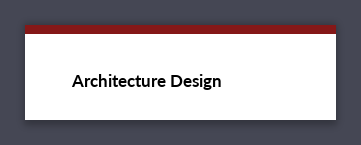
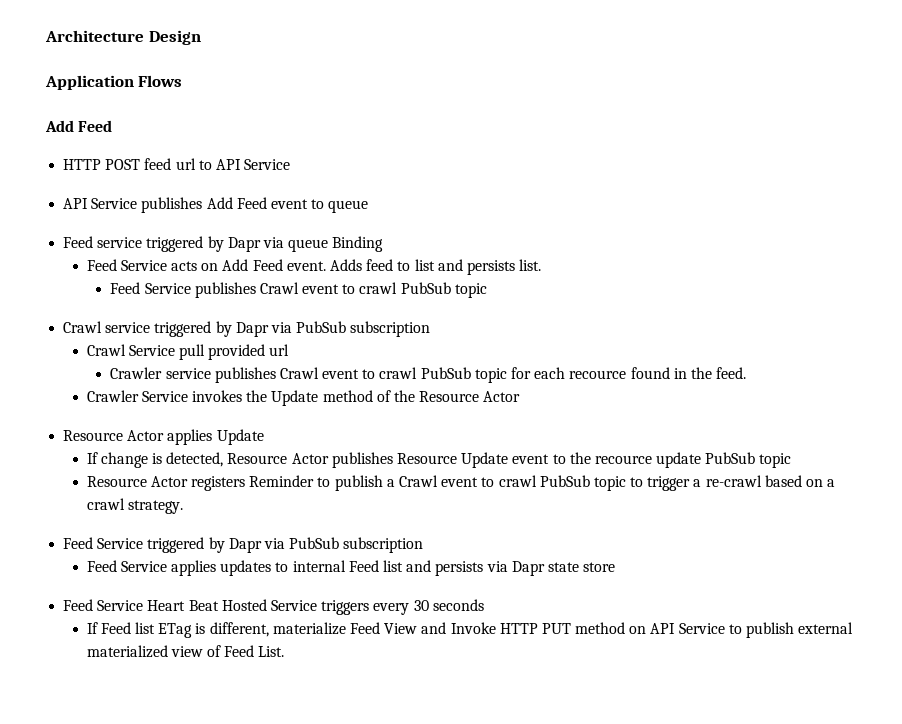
(223, 82) none -> [45,75,183,90] [45,120,113,132] [63,158,291,170] [63,197,369,213] [63,236,384,252] [86,259,542,275] [110,282,487,298] [63,321,431,337] [86,344,290,360] [110,367,747,383] [86,390,521,406] [63,429,264,445] [86,452,792,468] [86,475,836,491] [86,498,183,514] [63,537,424,553] [86,560,616,576] [63,599,484,615] [86,622,854,638] [86,645,285,658] // Application Flows // Add Feed // HTTP POST feed url to API Service // API Service publishes Add Feed event to queue // Feed service triggered by Dapr via queue Binding // Feed Service acts on Add Feed event. Adds feed to list and persists list. // Feed Service publishes Crawl event to crawl PubSub topic // Crawl service triggered by Dapr via PubSub subscription // Crawl Service pull provided url // Crawler service publishes Crawl event to crawl PubSub topic for each recource found in the feed. // Crawler Service invokes the Update method of the Resource Actor // Resource Actor applies Update // If change is detected, Resource Actor publishes Resource Update event to the recource update PubSub topic // Resource Actor registers Reminder to publish a Crawl event to crawl PubSub topic to trigger a re-crawl based on a crawl strategy. // Feed Service triggered by Dapr via PubSub subscription // Feed Service applies updates to internal Feed list and persists via Dapr state store // Feed Service Heart Beat Hosted Service triggers every 30 seconds // If Feed list ETag is different, materialize Feed View and Invoke HTTP PUT method on API Service to publish external materialized view of Feed List.

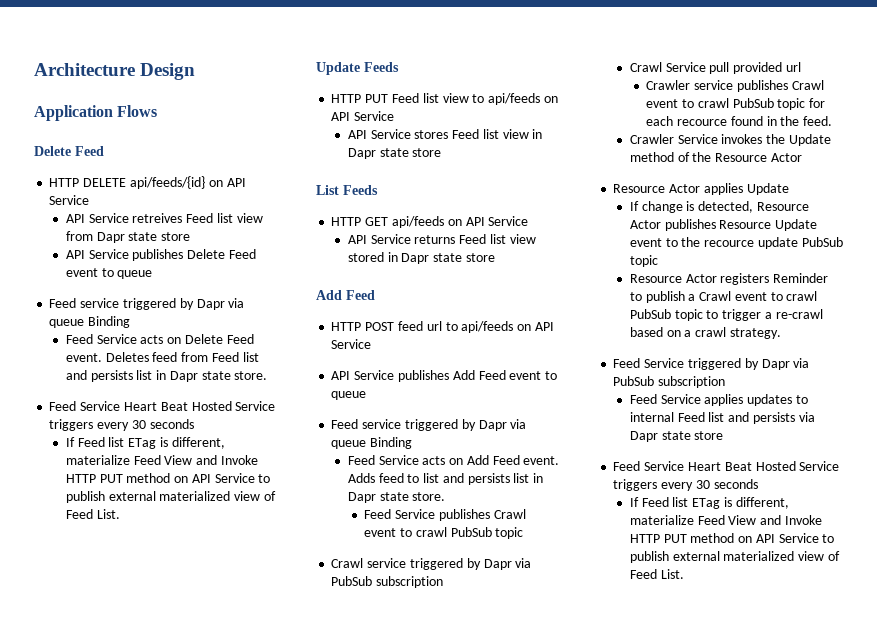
(183, 81) none -> [34,146,104,156] [49,176,246,189] [49,195,90,205] [65,213,263,223] [65,231,191,243] [65,249,256,261] [65,268,153,279] [49,298,245,310] [49,316,131,328] [65,334,254,344] [65,352,259,362] [65,370,268,382] [49,401,276,411] [49,419,194,431] [65,437,225,449] [65,455,258,465] [65,473,271,483] [65,491,276,503] [65,509,120,519] [316,62,399,75] [331,93,558,105] [331,111,395,121] [347,129,543,139] [347,148,442,159] [316,185,378,195] [331,216,529,228] [347,234,536,244] [347,252,495,264] // Delete Feed // HTTP DELETE api/feeds/{id} on API Service // API Service retreives Feed list view from Dapr state store // API Service publishes Delete Feed event to queue // Feed service triggered by Dapr via queue Binding // Feed Service acts on Delete Feed event. Deletes feed from Feed list and persists list in Dapr state store. // Feed Service Heart Beat Hosted Service triggers every 30 seconds // If Feed list ETag is different, materialize Feed View and Invoke HTTP PUT method on API Service to publish external materialized view of Feed List. // Update Feeds // HTTP PUT Feed list view to api/feeds on API Service // API Service stores Feed list view in Dapr state store // List Feeds // HTTP GET api/feeds on API Service // API Service returns Feed list view stored in Dapr state store
(212, 165) none -> [461,321,532,333] api/feeds on
[519,259,542,271] list. -> [513,473,544,483] [347,492,446,503] list in Dapr state store.

